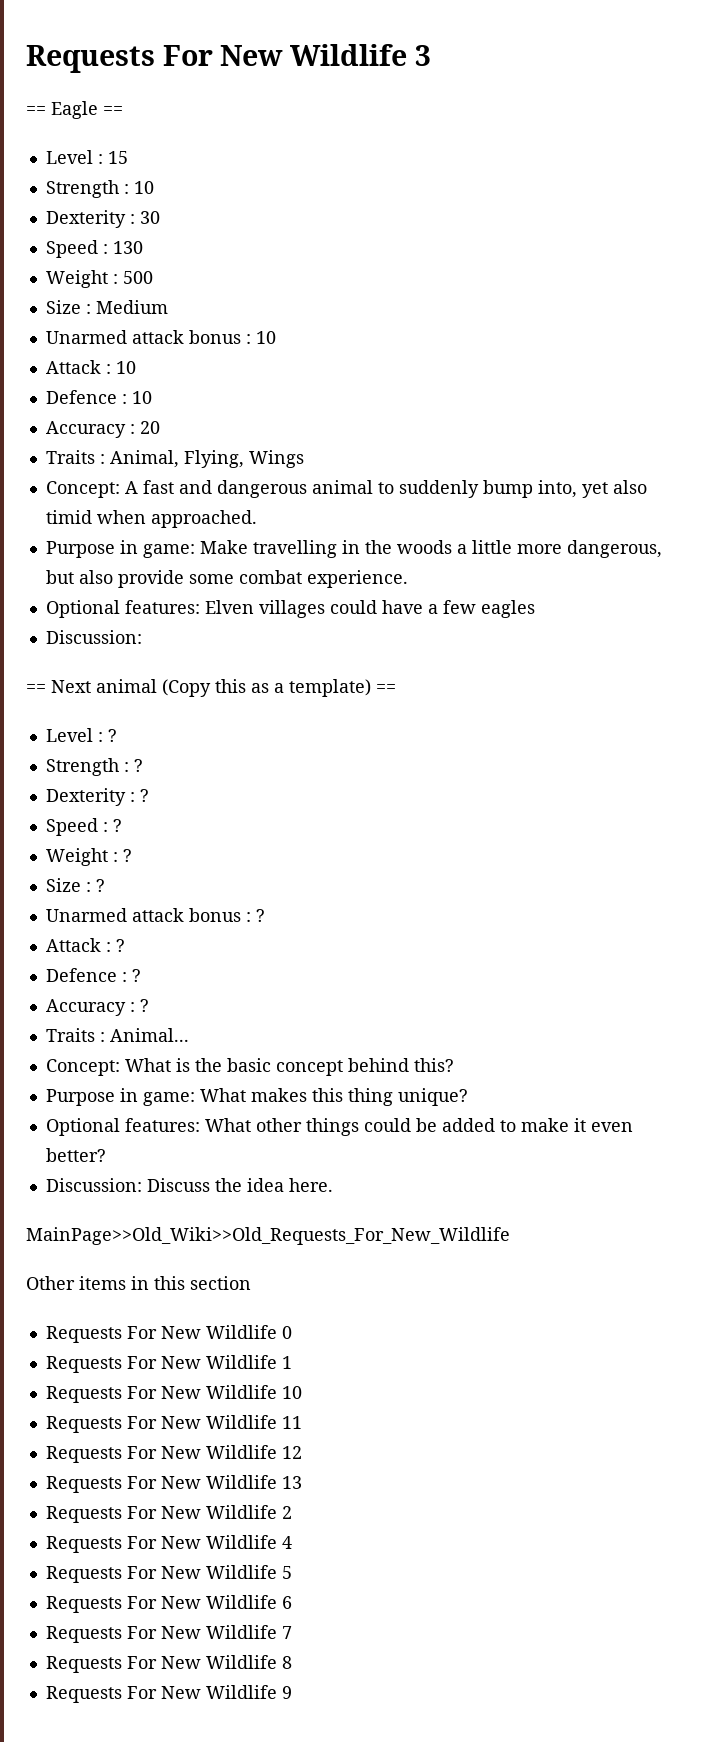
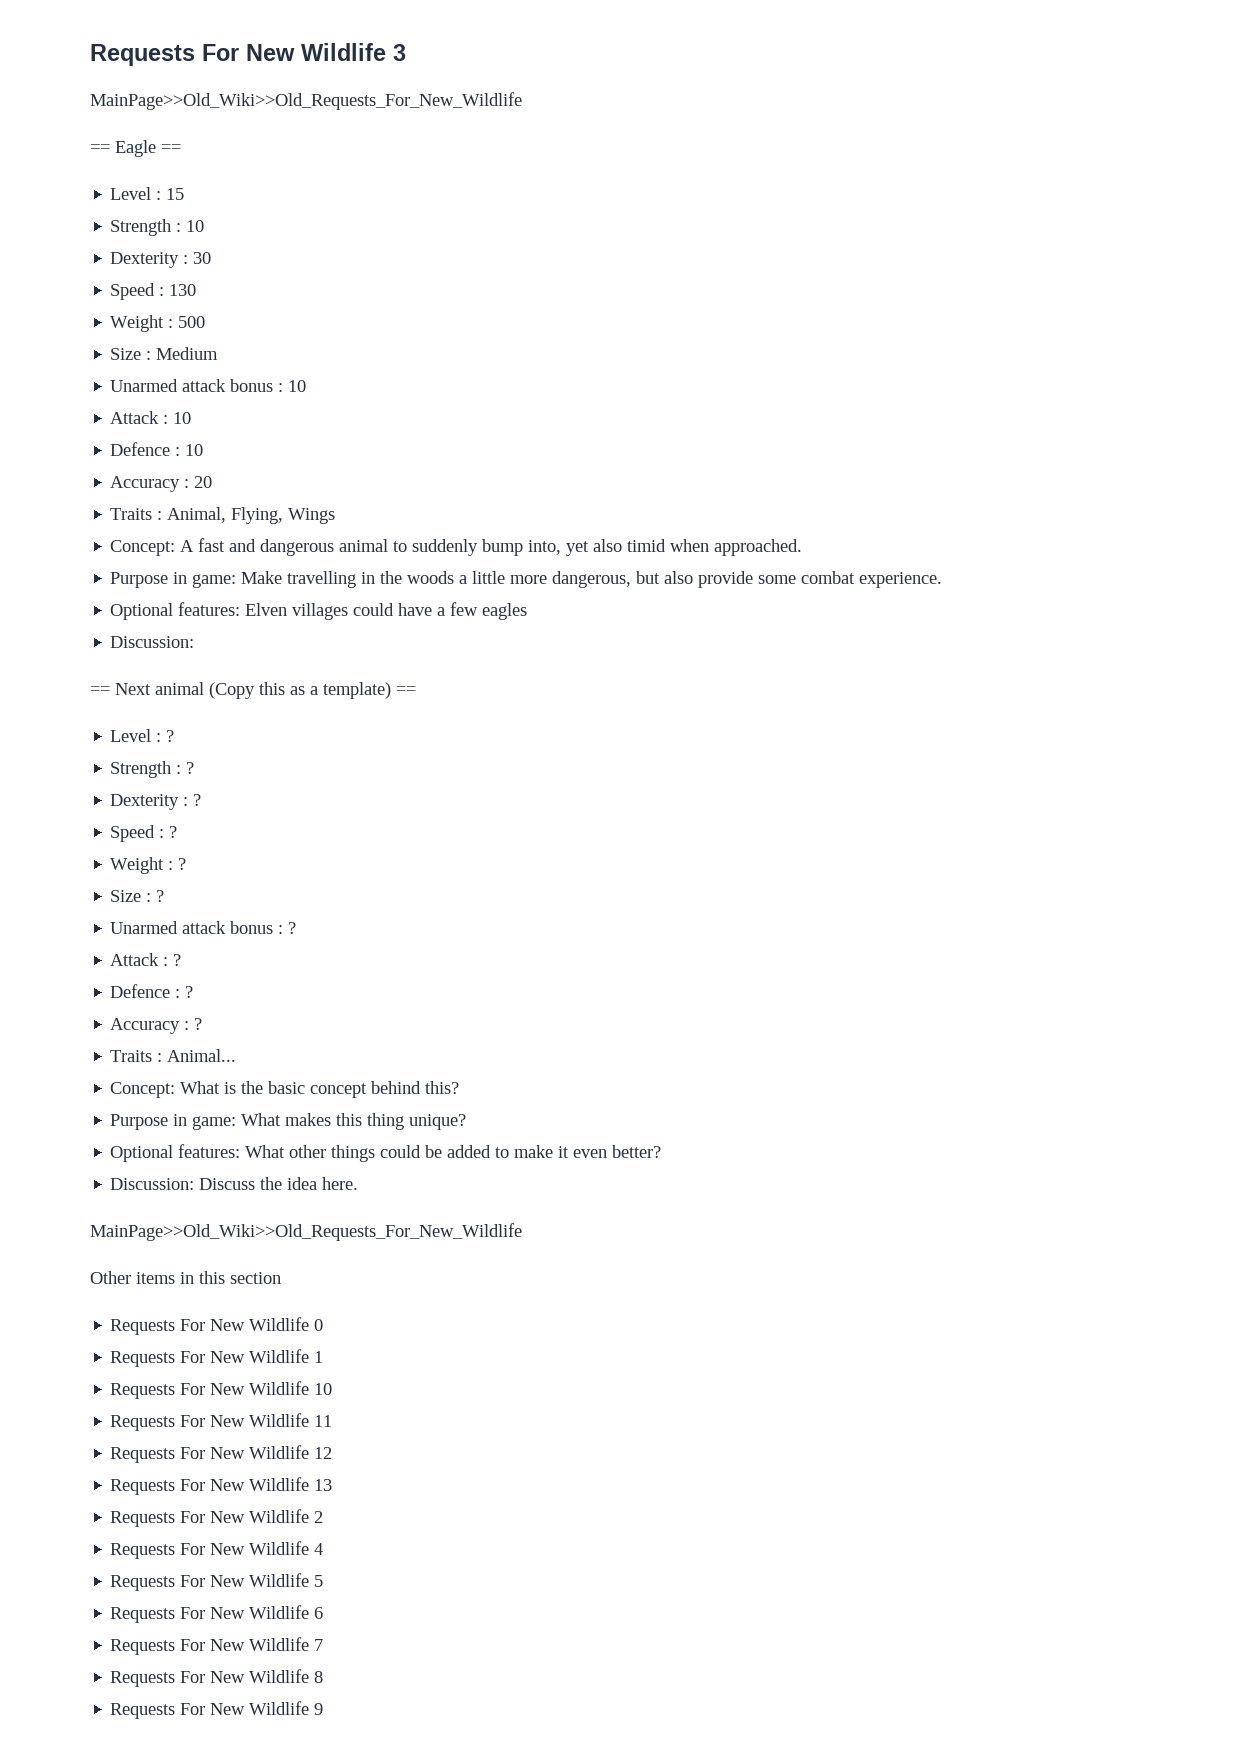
(431, 55) none -> [90,92,522,110] // MainPage>>Old_Wiki>>Old_Requests_For_New_Wildlife

